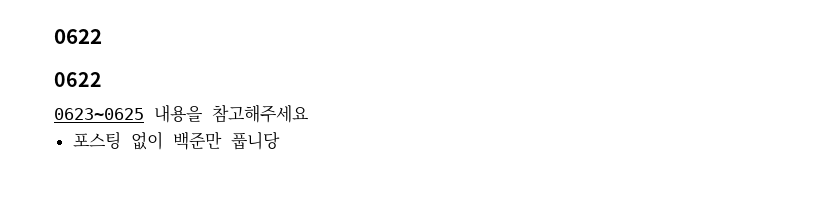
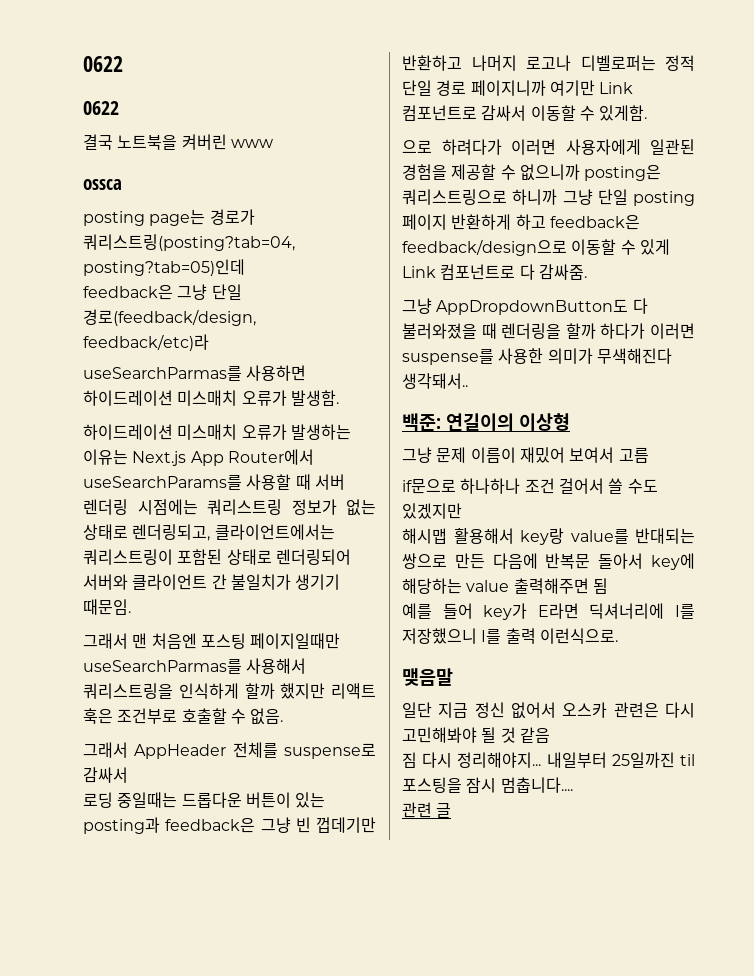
[54,104,309,123] [72,131,280,150] 0623~0625 내용을 참고해주세요 // 포스팅 없이 백준만 풉니당 -> [83,134,273,150] [83,179,122,190] [83,209,255,226] [83,234,295,251] [83,259,245,276] [83,284,242,300] [83,309,256,326] [83,334,209,351] [83,365,307,381] [83,390,339,406] [83,424,351,440] [83,449,314,466] [83,474,345,490] [83,499,376,516] [83,524,335,541] [83,549,351,565] [83,574,341,590] [83,599,131,615] [83,633,341,649] [83,658,307,674] [83,683,376,699] [83,708,284,725] [83,742,376,759] [83,767,128,783] [83,792,326,808] [83,817,376,834] [402,55,695,71] [402,80,634,96] [402,105,648,121] [402,139,695,155] [402,164,662,181] [402,189,695,206] [402,214,640,230] [402,239,670,256] [402,264,587,280] [402,298,648,315] [402,323,695,339] [402,348,672,365] [402,373,468,389] [402,413,570,431] [402,447,649,463] [402,478,658,494] [402,503,462,519] [402,528,695,545] [402,553,695,570] [402,578,608,594] [402,603,695,620] [402,628,618,644] [402,668,453,686] [402,702,695,719] [402,727,550,743] [402,752,695,768] [402,777,573,793] [402,802,452,818] 결국 노트북을 켜버린 www // ossca // posting page는 경로가 쿼리스트링(posting?tab=04, posting?tab=05)인데 // feedback은 그냥 단일 경로(feedback/design, feedback/etc)라 // useSearchParmas를 사용하면 하이드레이션 미스매치 오류가 발생함. // 하이드레이션 미스매치 오류가 발생하는 이유는 Next.js App Router에서 useSearchParams를 사용할 때 서버 렌더링 시점에는 쿼리스트링 정보가 없는 상태로 렌더링되고, 클라이언트에서는 쿼리스트링이 포함된 상태로 렌더링되어 서버와 클라이언트 간 불일치가 생기기 때문임. // 그래서 맨 처음엔 포스팅 페이지일때만 useSearchParmas를 사용해서 쿼리스트링을 인식하게 할까 했지만 리액트 훅은 조건부로 호출할 수 없음. // 그래서 AppHeader 전체를 suspense로 감싸서 // 로딩 중일때는 드롭다운 버튼이 있는 posting과 feedback은 그냥 빈 껍데기만 반환하고 나머지 로고나 디벨로퍼는 정적 단일 경로 페이지니까 여기만 Link 컴포넌트로 감싸서 이동할 수 있게함. // 으로 하려다가 이러면 사용자에게 일관된 경험을 제공할 수 없으니까 posting은 쿼리스트링으로 하니까 그냥 단일 posting 페이지 반환하게 하고 feedback은 feedback/design으로 이동할 수 있게 Link 컴포넌트로 다 감싸줌. // 그냥 AppDropdownButton도 다 불러와졌을 때 렌더링을 할까 하다가 이러면 suspense를 사용한 의미가 무색해진다 생각돼서.. // 백준: 연길이의 이상형 // 그냥 문제 이름이 재밌어 보여서 고름 // if문으로 하나하나 조건 걸어서 쓸 수도 있겠지만 // 해시맵 활용해서 key랑 value를 반대되는 쌍으로 만든 다음에 반복문 돌아서 key에 해당하는 value 출력해주면 됨 // 예를 들어 key가 E라면 딕셔너리에 I를 저장했으니 I를 출력 이런식으로. // 맺음말 // 일단 지금 정신 없어서 오스카 관련은 다시 고민해봐야 될 것 같음 // 짐 다시 정리해야지... 내일부터 25일까진 til 포스팅을 잠시 멈춥니다.... // 관련 글

